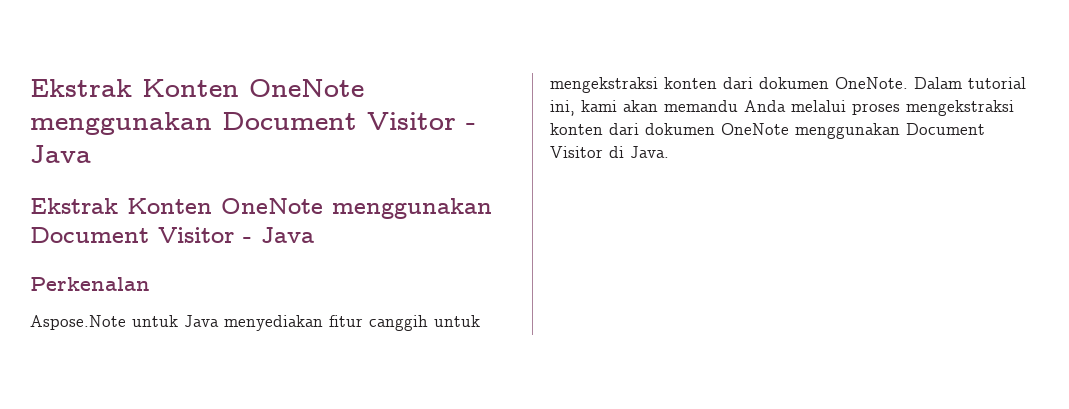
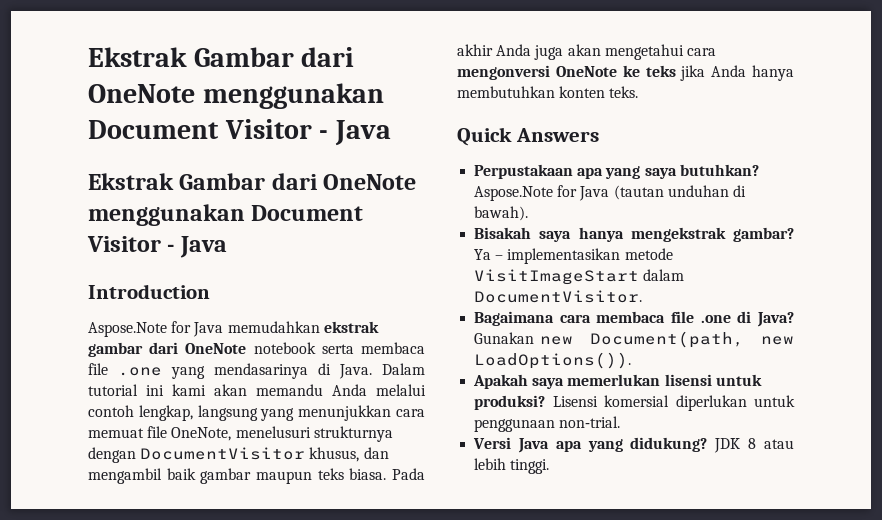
[30,79,239,97] Ekstrak Konten -> [88,47,355,67] Ekstrak Gambar dari
[127,198,492,219] [30,227,314,243] [30,277,150,291] [30,315,480,331] [550,77,908,93] Konten OneNote menggunakan Document Visitor - Java // Perkenalan // Aspose.Note untuk Java menyediakan fitur canggih untuk mengekstraksi konten dari dokumen OneNote. -> [179,173,417,190] [88,204,364,226] [87,236,227,258] [88,284,210,299] [88,321,379,337] [88,342,425,357] [88,363,372,379] Gambar dari OneNote menggunakan Document Visitor - Java // Introduction // Aspose.Note for Java memudahkan ekstrak gambar dari OneNote notebook serta membaca file .one yang mendasarinya di Java.
[550,100,575,116] ini, -> [146,385,164,396] ini
[852,100,1014,116] [550,123,985,139] [550,146,669,158] proses mengekstraksi konten dari dokumen OneNote menggunakan Document Visitor di Java. -> [88,405,426,421] [88,426,393,442] [88,447,389,463] [88,468,425,484] [457,44,716,60] [457,65,794,81] [457,86,639,98] [457,127,599,146] [474,164,759,179] [474,185,746,201] [474,206,529,221] [474,227,794,242] [474,248,673,264] [474,269,685,285] [474,290,643,303] [474,311,794,327] [474,331,794,348] [474,352,632,369] [473,374,762,389] [474,395,795,411] [474,416,621,432] [473,437,794,453] [474,458,550,474] contoh lengkap, langsung yang menunjukkan cara memuat file OneNote, menelusuri strukturnya dengan DocumentVisitor khusus, dan mengambil baik gambar maupun teks biasa. Pada akhir Anda juga akan mengetahui cara mengonversi OneNote ke teks jika Anda hanya membutuhkan konten teks. // Quick Answers // Perpustakaan apa yang saya butuhkan? Aspose.Note for Java (tautan unduhan di bawah). // Bisakah saya hanya mengekstrak gambar? Ya – implementasikan metode VisitImageStart dalam DocumentVisitor. // Bagaimana cara membaca file .one di Java? Gunakan new Document(path, new LoadOptions()). // Apakah saya memerlukan lisensi untuk produksi? Lisensi komersial diperlukan untuk penggunaan non‑trial. // Versi Java apa yang didukung? JDK 8 atau lebih tinggi.

